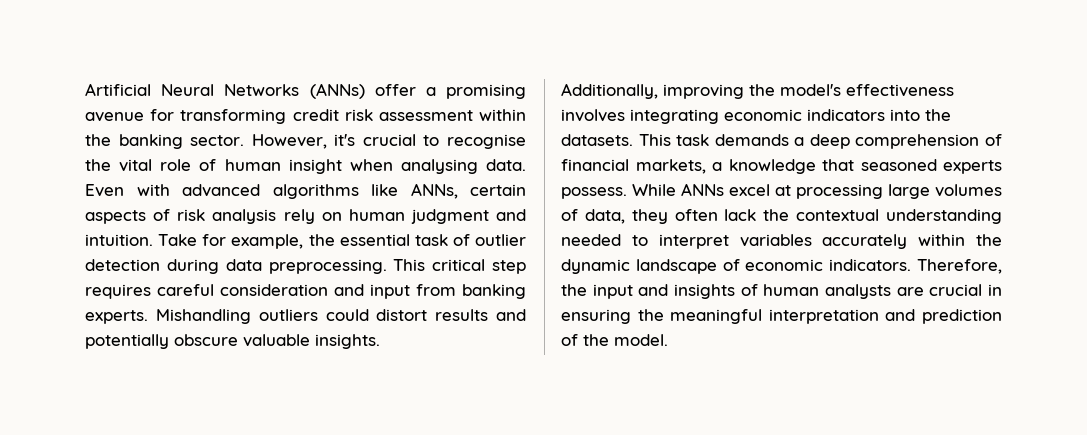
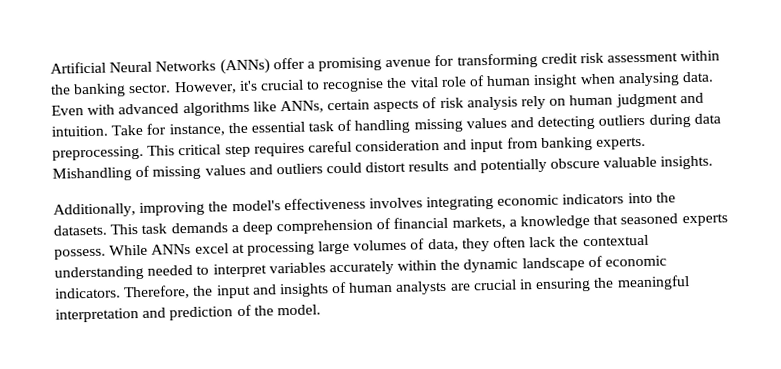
[231,234,304,249] example, -> [168,123,225,137] instance,
[475,234,526,246] [85,259,160,271] outlier detection -> [354,114,646,134] handling missing values and detecting outliers
(251, 316) none -> [135,164,273,180] of missing values and

